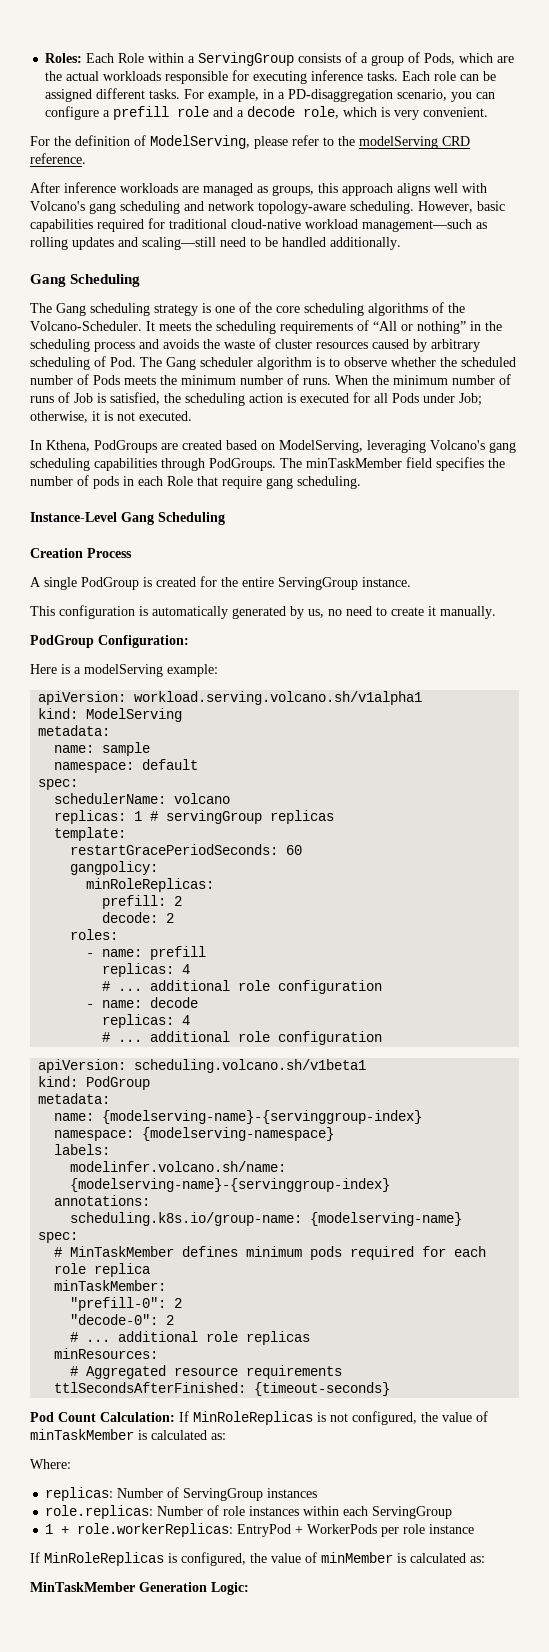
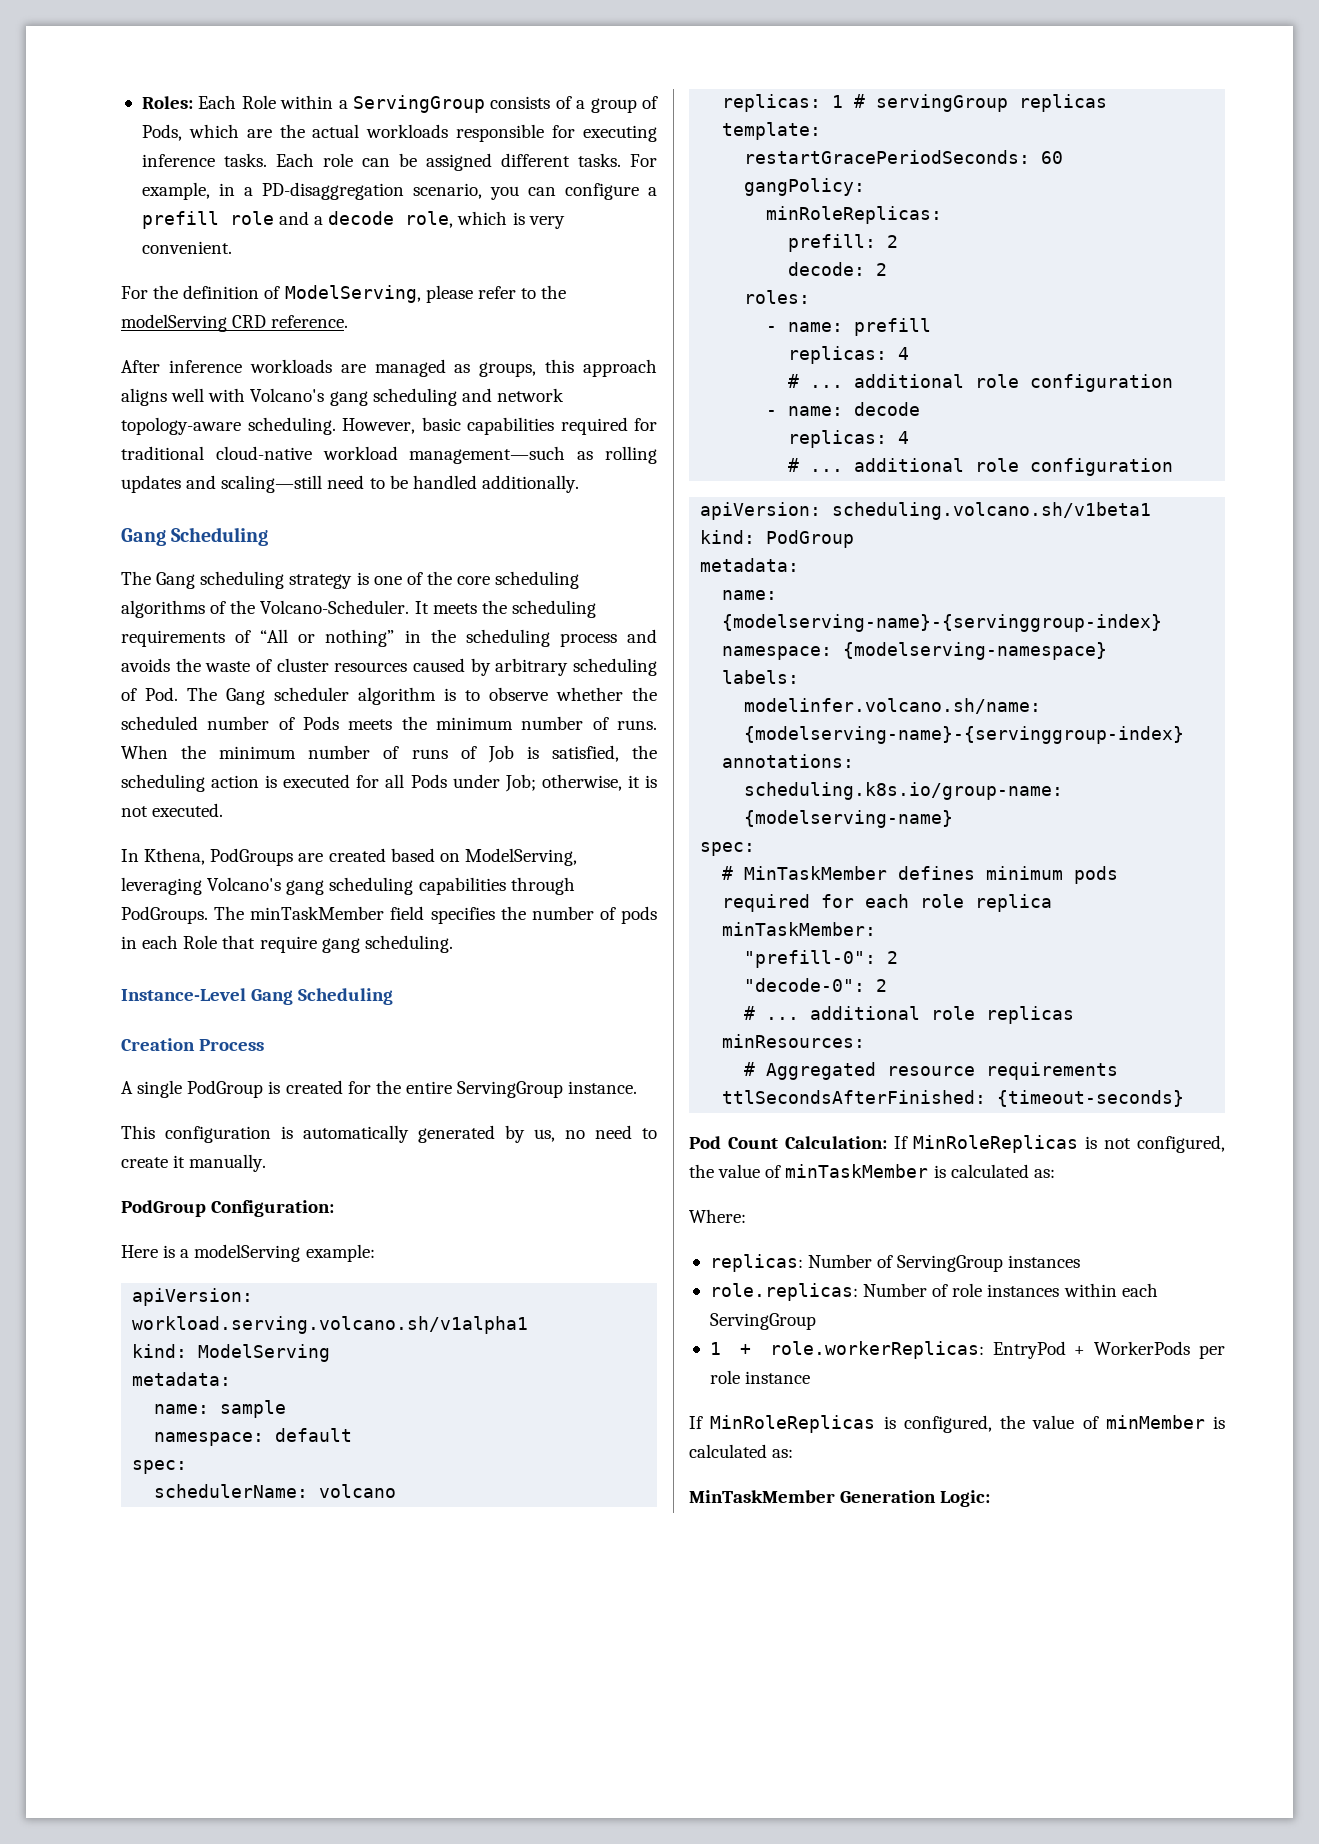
[70,861,159,875] gangpolicy: -> [744,178,866,196] gangPolicy:

